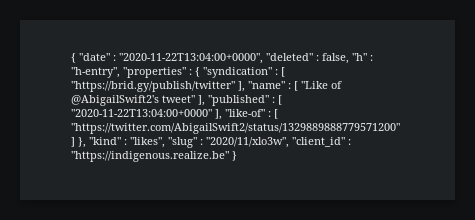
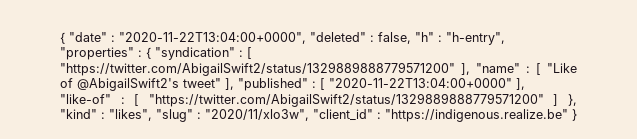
[71,81,235,92] "https://brid.gy/publish/twitter" -> [60,62,455,76] "https://twitter.com/AbigailSwift2/status/1329889888779571200"

